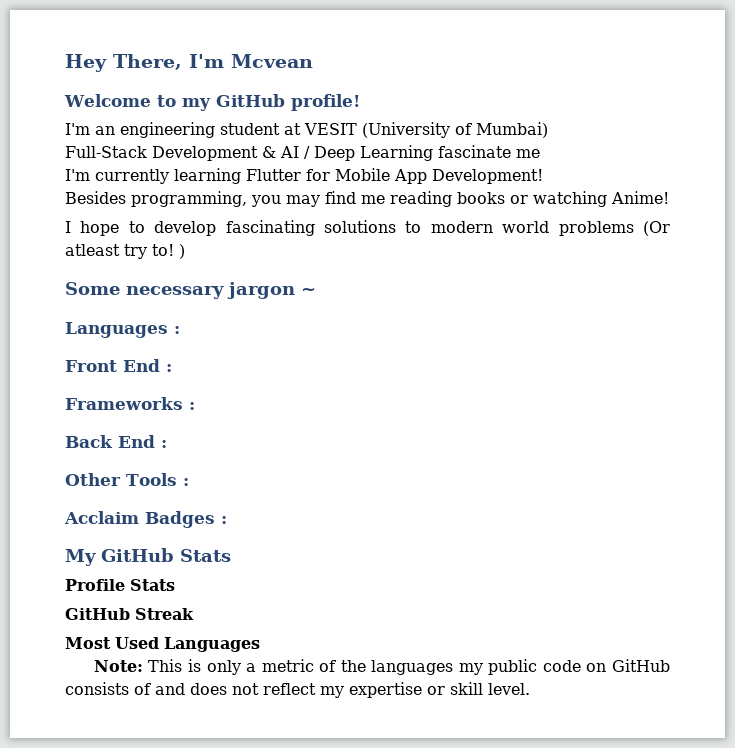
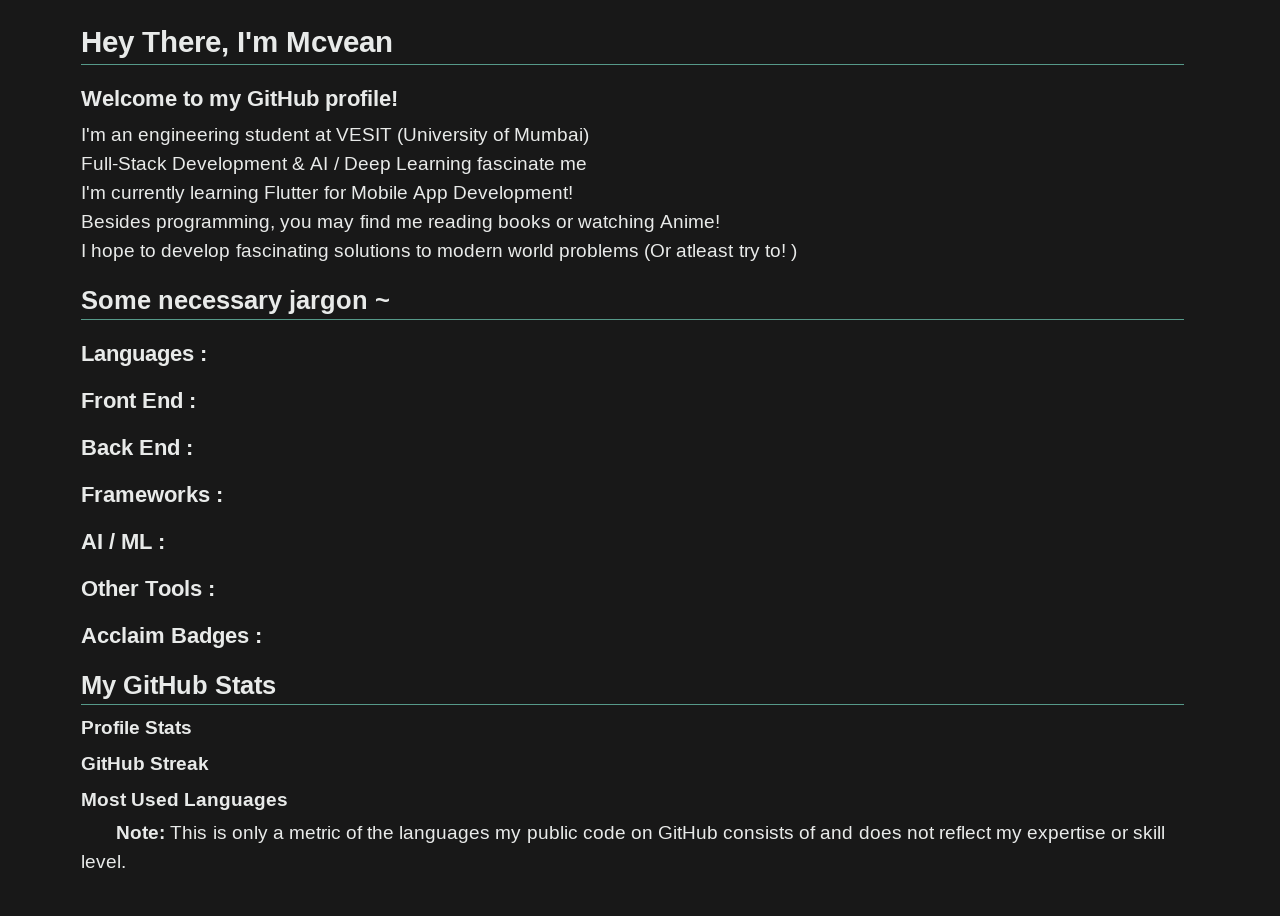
(172, 368) none -> [81,439,193,455] // Back End :
[65,435,155,448] Back End -> [81,533,152,549] AI / ML

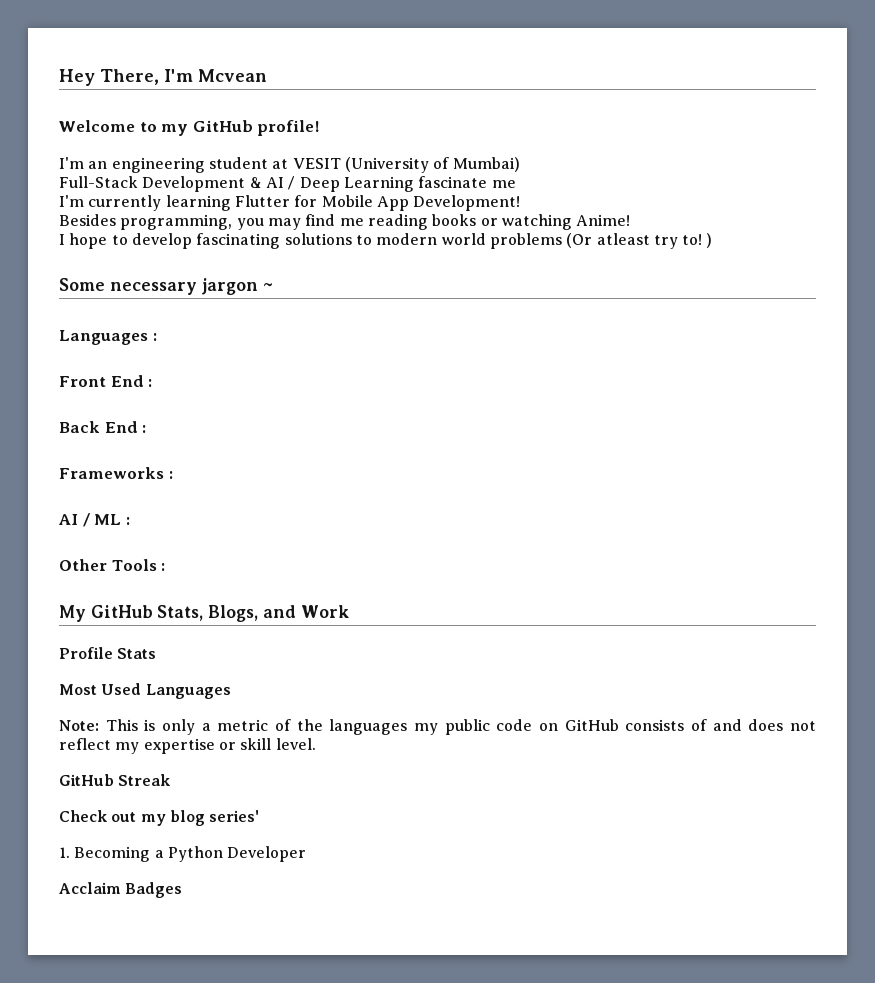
[81,627,262,648] // Acclaim Badges : -> (166, 567) none
[215,676,276,694] Stats -> [157,605,349,622] Stats, Blogs, and Work
[81,757,210,770] // GitHub Streak -> (157, 653) none
(126, 861) none -> [59,774,171,786] [59,810,260,826] [59,846,307,862] [59,882,183,898] // GitHub Streak // Check out my blog series' // 1. Becoming a Python Developer // Acclaim Badges

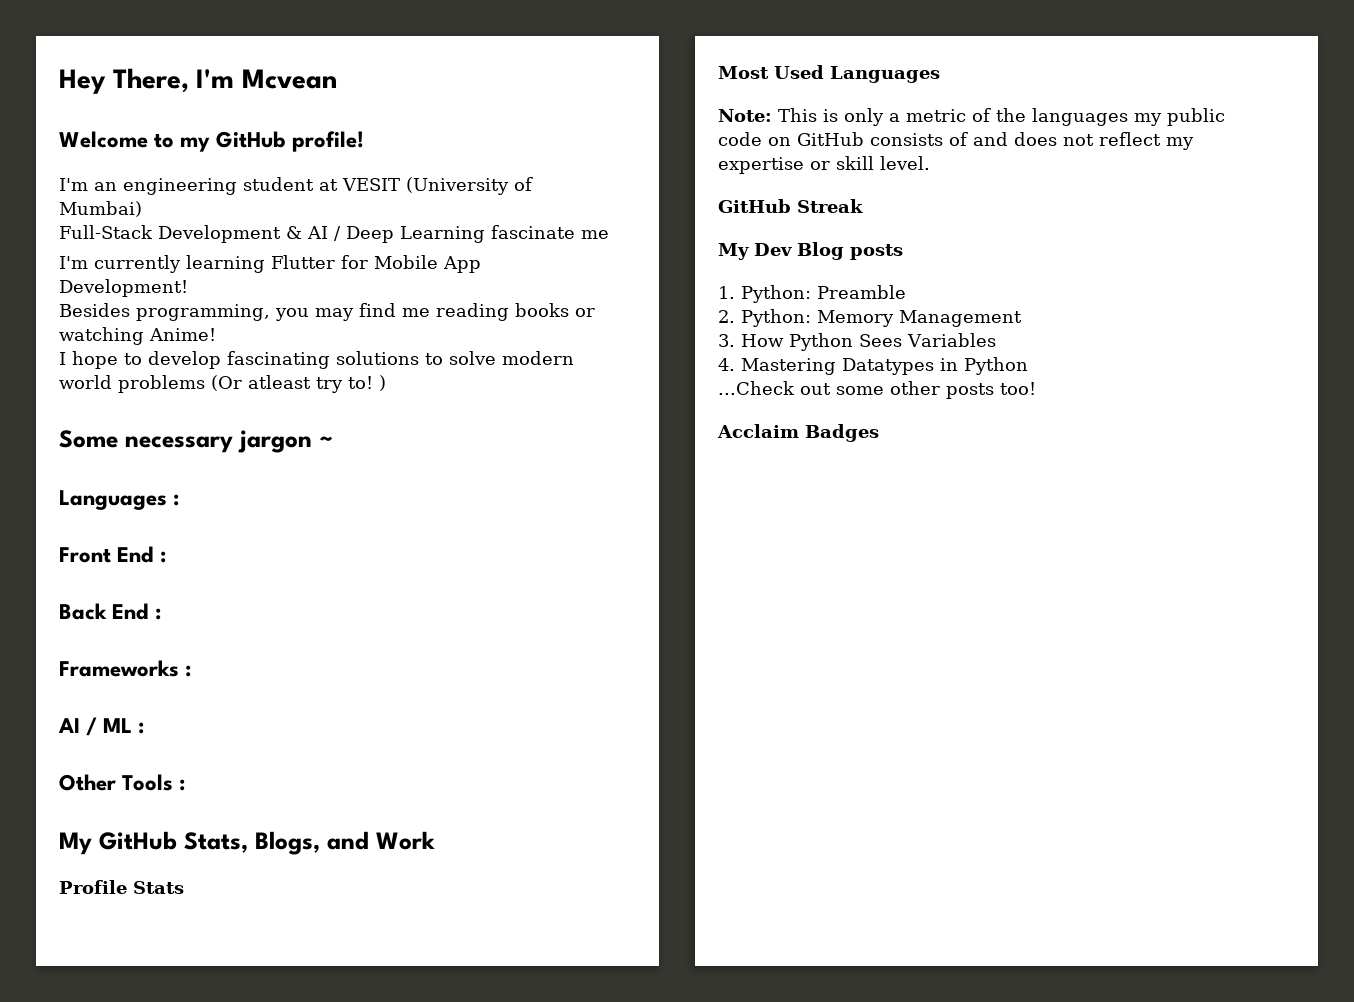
(372, 240) none -> [449,351,496,365] solve
[59,810,260,826] [59,846,307,862] Check out my blog series' // 1. Becoming a Python Developer -> [718,242,903,260] [718,285,906,303] [718,309,1022,327] [718,333,996,351] [718,357,1028,375] [718,381,1036,399] My Dev Blog posts // 1. Python: Preamble // 2. Python: Memory Management // 3. How Python Sees Variables // 4. Mastering Datatypes in Python // ...Check out some other posts too!

